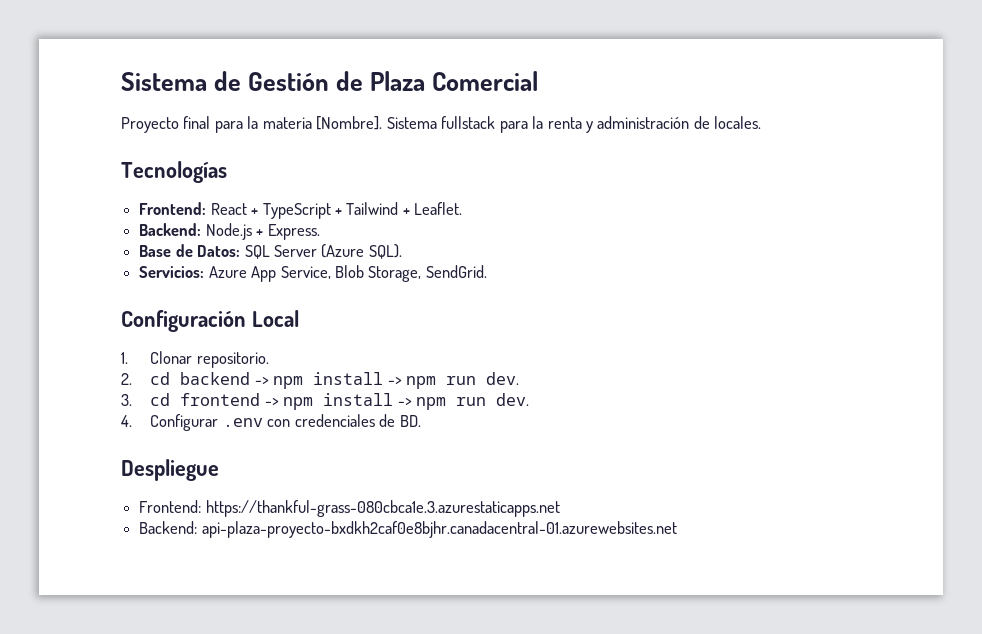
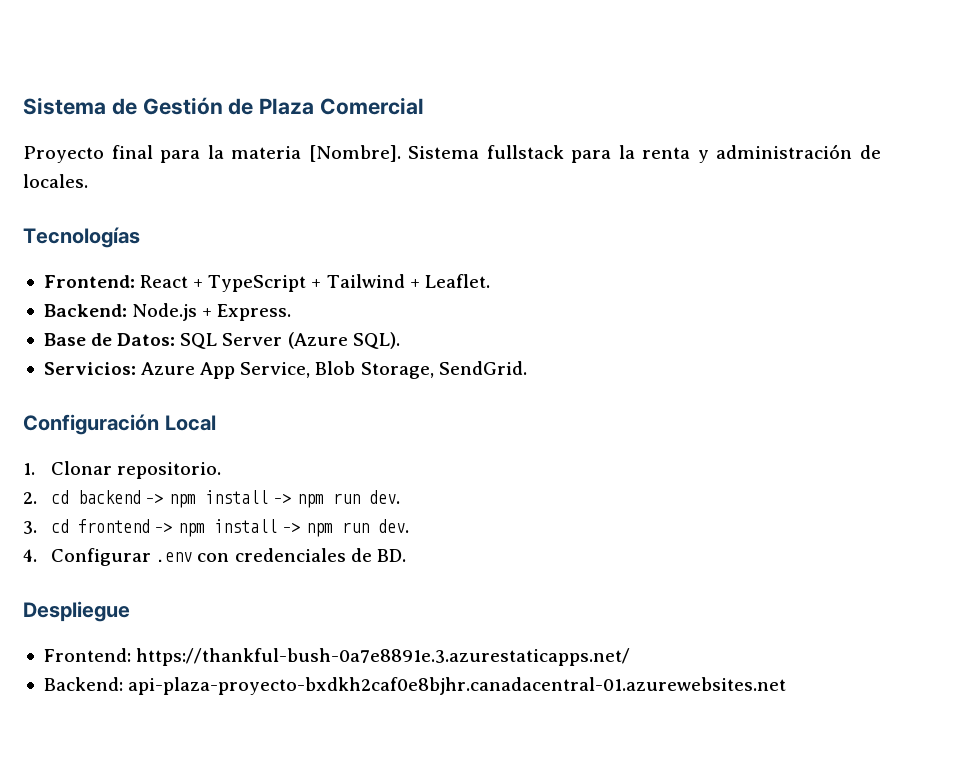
[205,500,560,517] https://thankful-grass-080cbca1e.3.azurestaticapps.net -> [136,648,631,666] https://thankful-bush-0a7e8891e.3.azurestaticapps.net/

